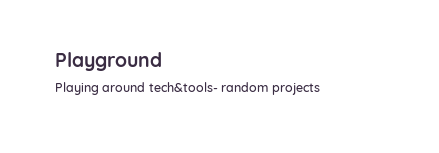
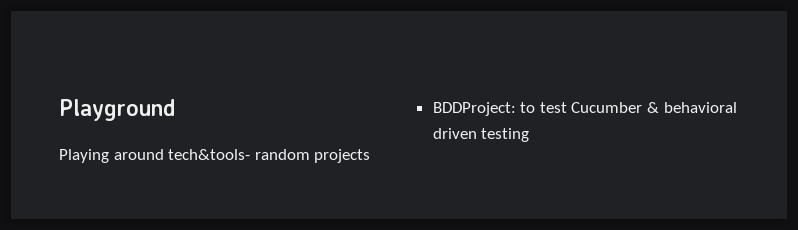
(320, 89) none -> [432,102,737,116] [432,128,530,142] // BDDProject: to test Cucumber & behavioral driven testing

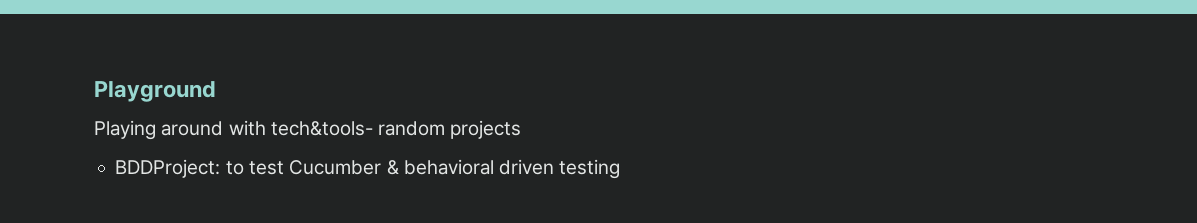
(164, 154) none -> [228,120,266,136] with

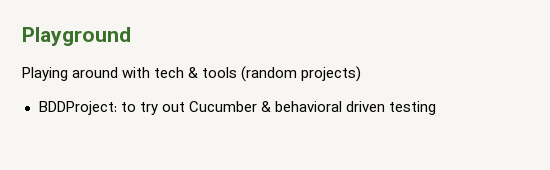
[270,120,522,139] tech&tools- random projects -> [154,66,362,82] tech & tools (random projects)
[248,161,284,175] test -> [139,102,185,115] try out

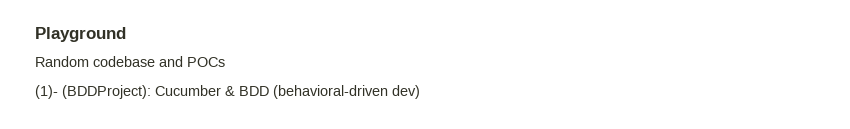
[22,66,362,82] [38,101,436,115] Playing around with tech & tools (random projects) // BDDProject: to try out Cucumber & behavioral driven testing -> [35,56,225,67] [35,85,420,99] Random codebase and POCs // (1)- (BDDProject): Cucumber & BDD (behavioral-driven dev)

